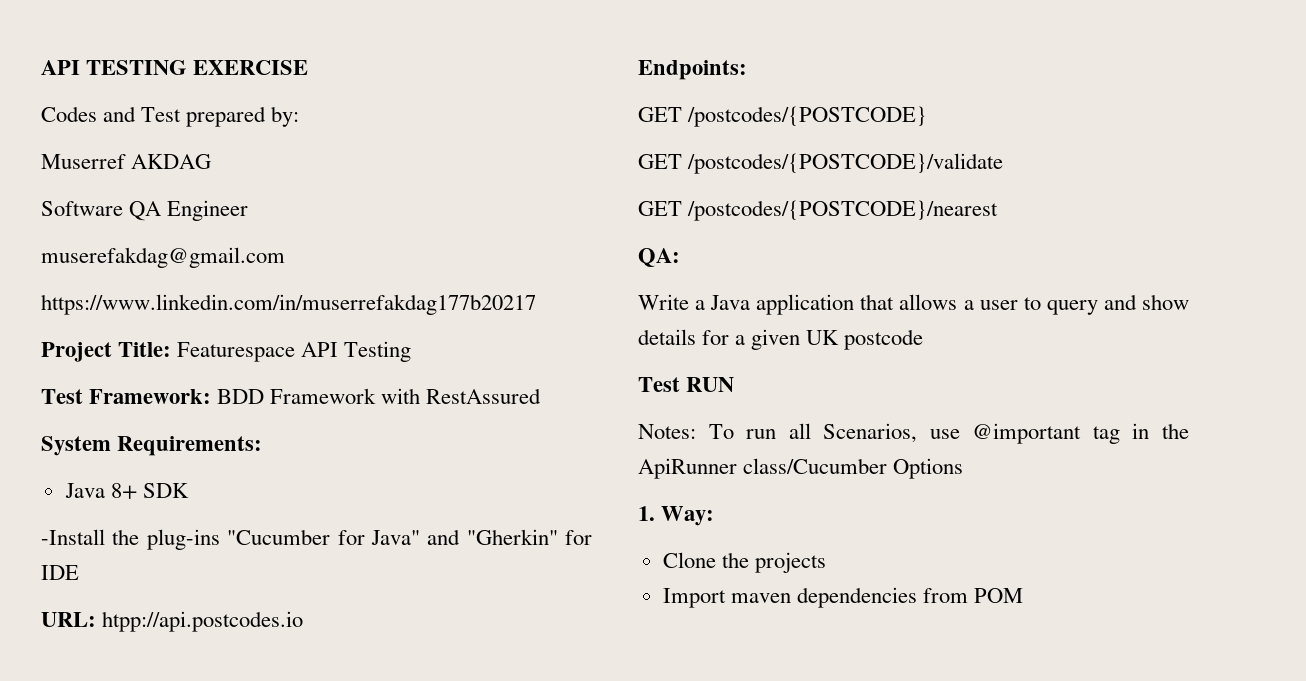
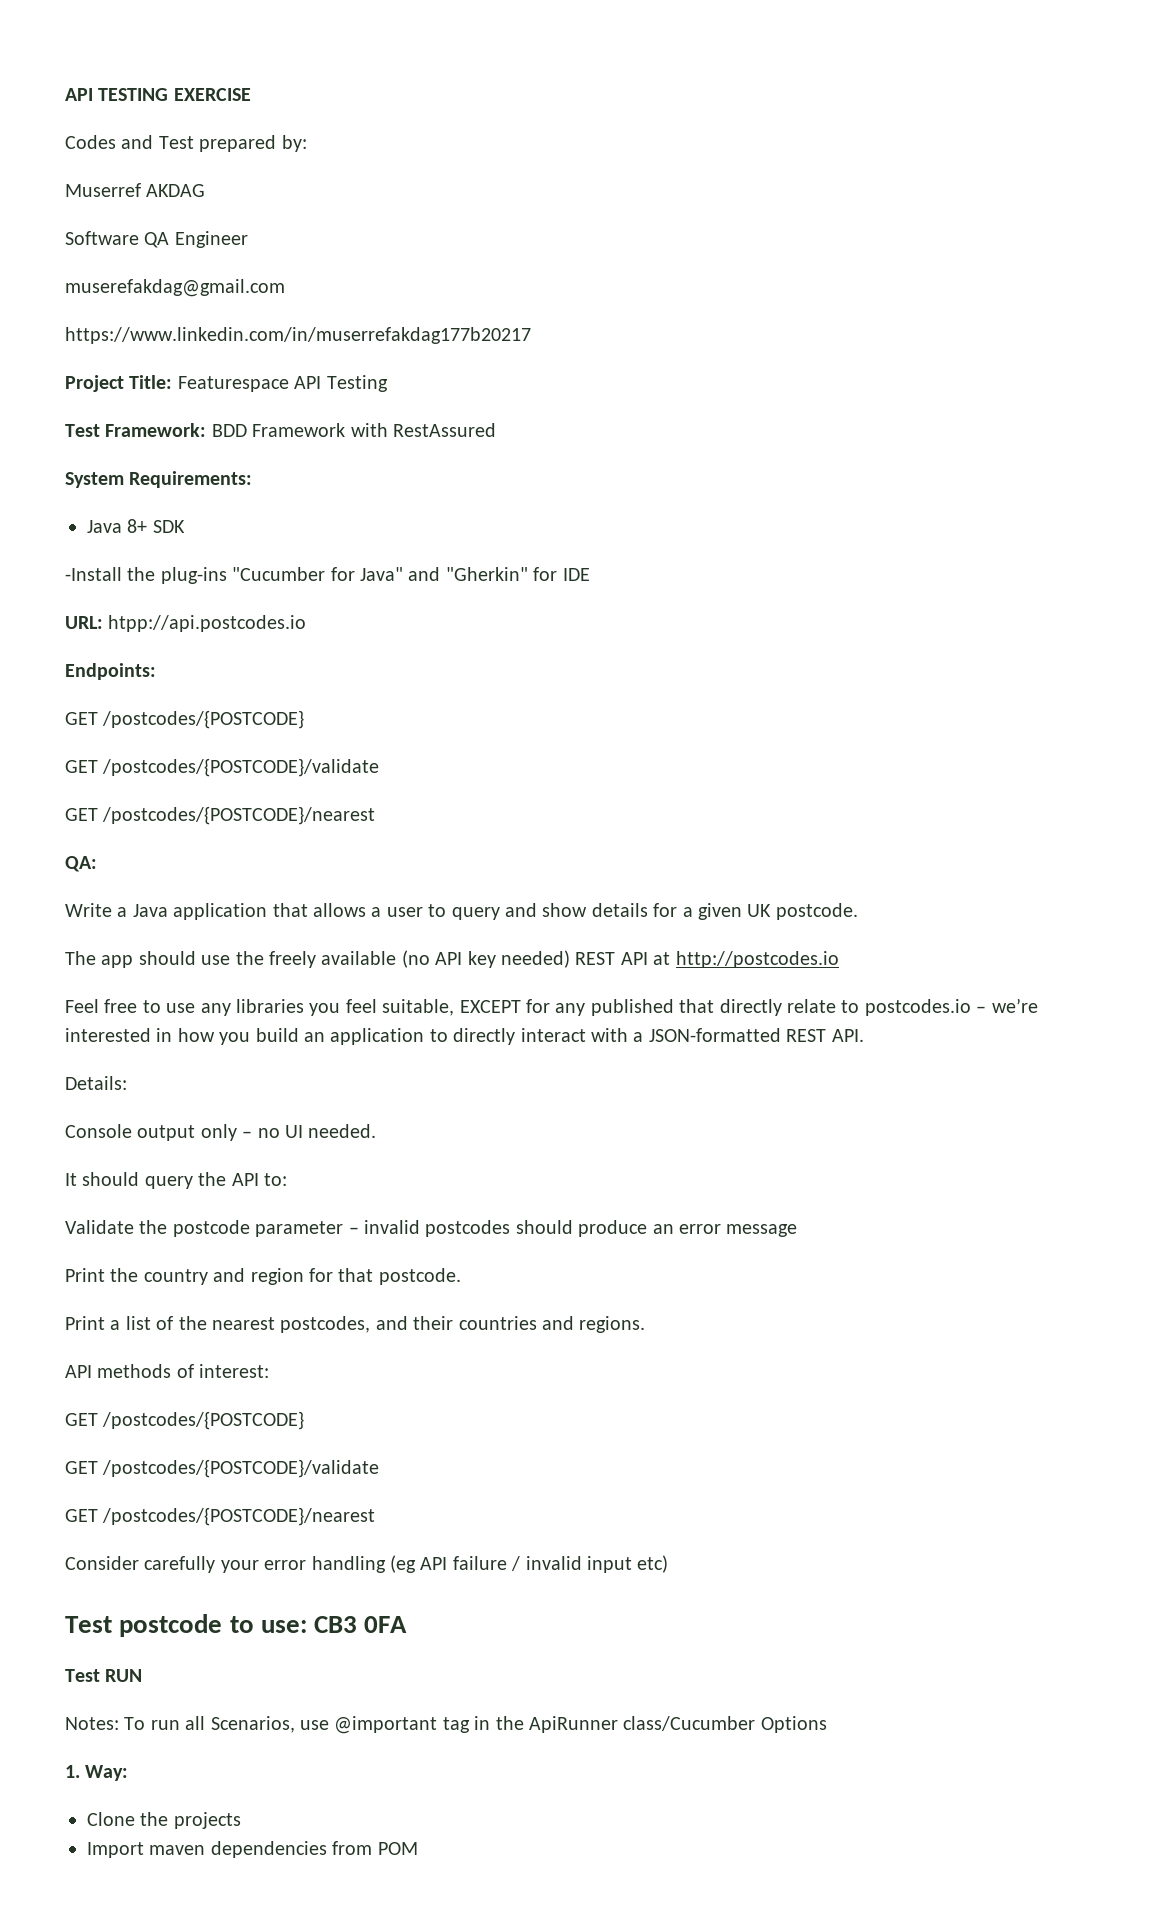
[844,329,924,350] postcode -> [775,903,858,920] [65,950,839,968] [65,998,1038,1016] [65,1028,864,1045] [65,1076,127,1090] [65,1124,377,1141] [65,1172,287,1189] [65,1220,798,1237] [65,1268,461,1285] [65,1316,646,1333] [65,1364,270,1378] [65,1411,305,1430] [65,1459,380,1478] [65,1507,376,1526] [65,1555,669,1573] [65,1614,408,1637] postcode. // The app should use the freely available (no API key needed) REST API at http://postcodes.io // Feel free to use any libraries you feel suitable, EXCEPT for any published that directly relate to postcodes.io – we’re interested in how you build an application to directly interact with a JSON-formatted REST API. // Details: // Console output only – no UI needed. // It should query the API to: // Validate the postcode parameter – invalid postcodes should produce an error message // Print the country and region for that postcode. // Print a list of the nearest postcodes, and their countries and regions. // API methods of interest: // GET /postcodes/{POSTCODE} // GET /postcodes/{POSTCODE}/validate // GET /postcodes/{POSTCODE}/nearest // Consider carefully your error handling (eg API failure / invalid input etc) // Test postcode to use: CB3 0FA

